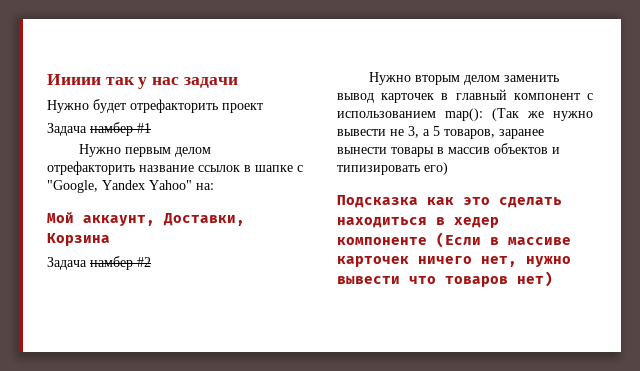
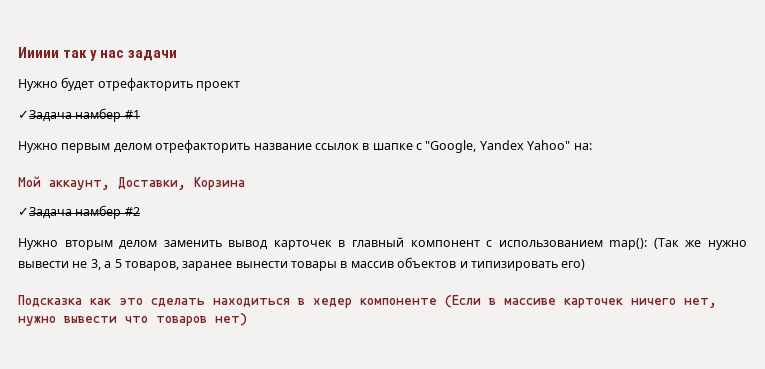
[47,123,87,136] Задача -> [18,110,72,122] ✓Задача
[47,257,87,270] Задача -> [18,207,72,219] ✓Задача

